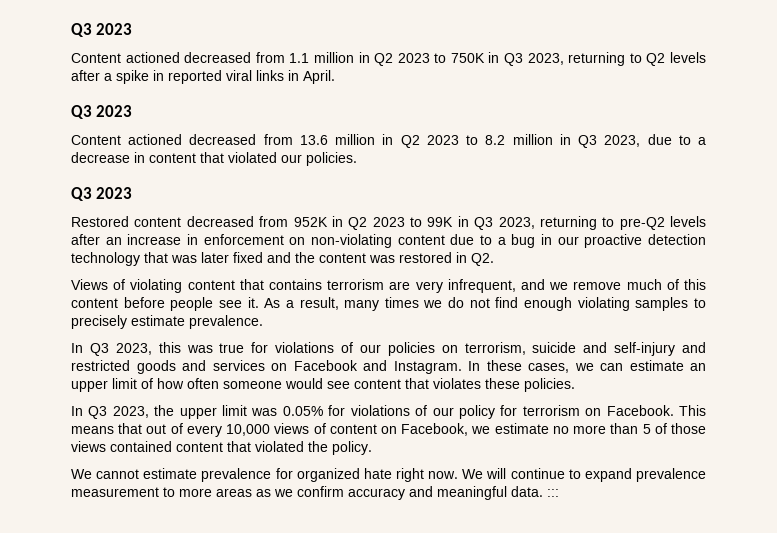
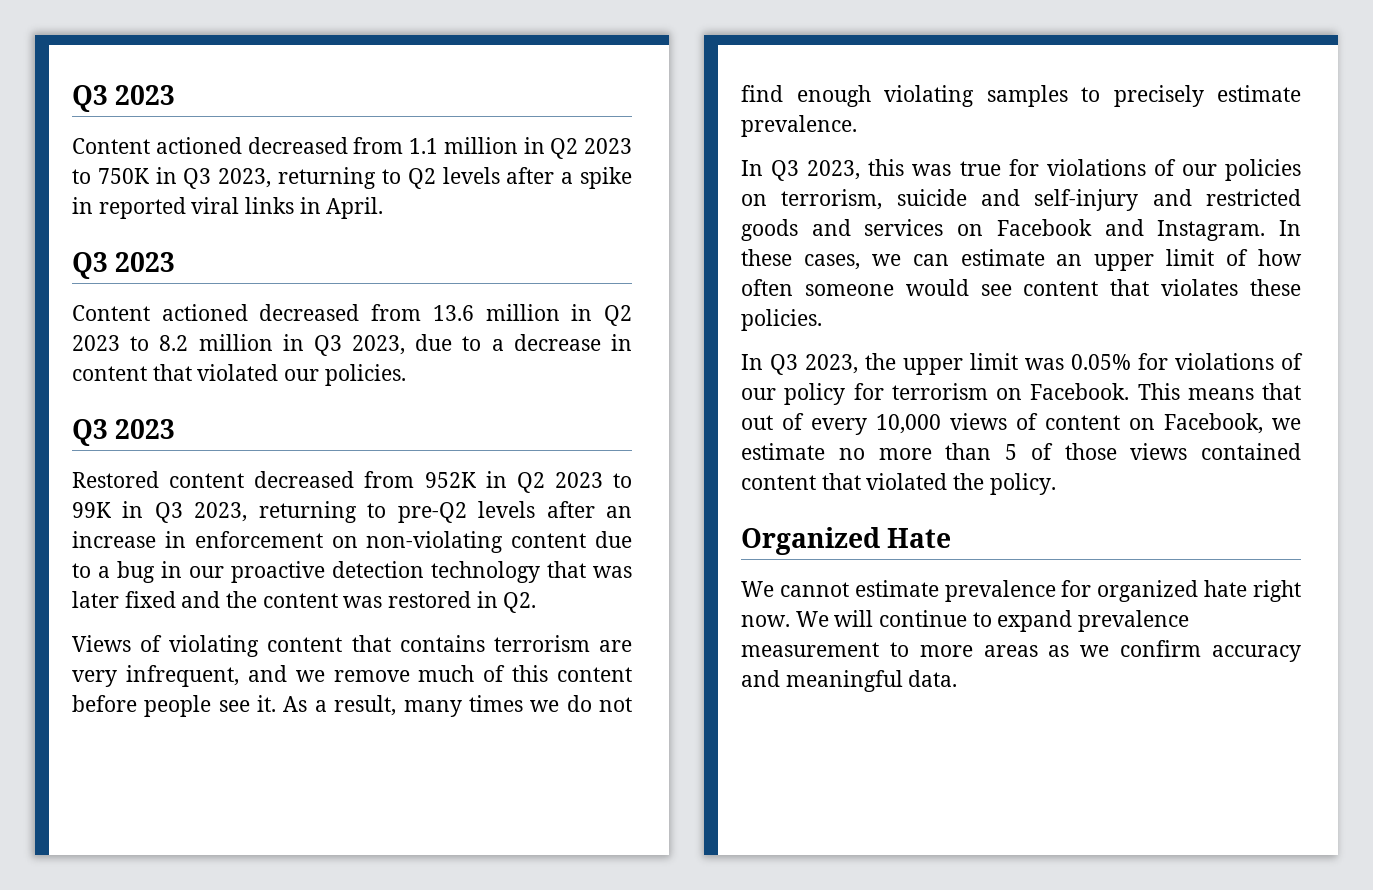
(372, 448) none -> [741,527,952,555] // Organized Hate
[547,489,559,497] ::: -> (958, 678) none

